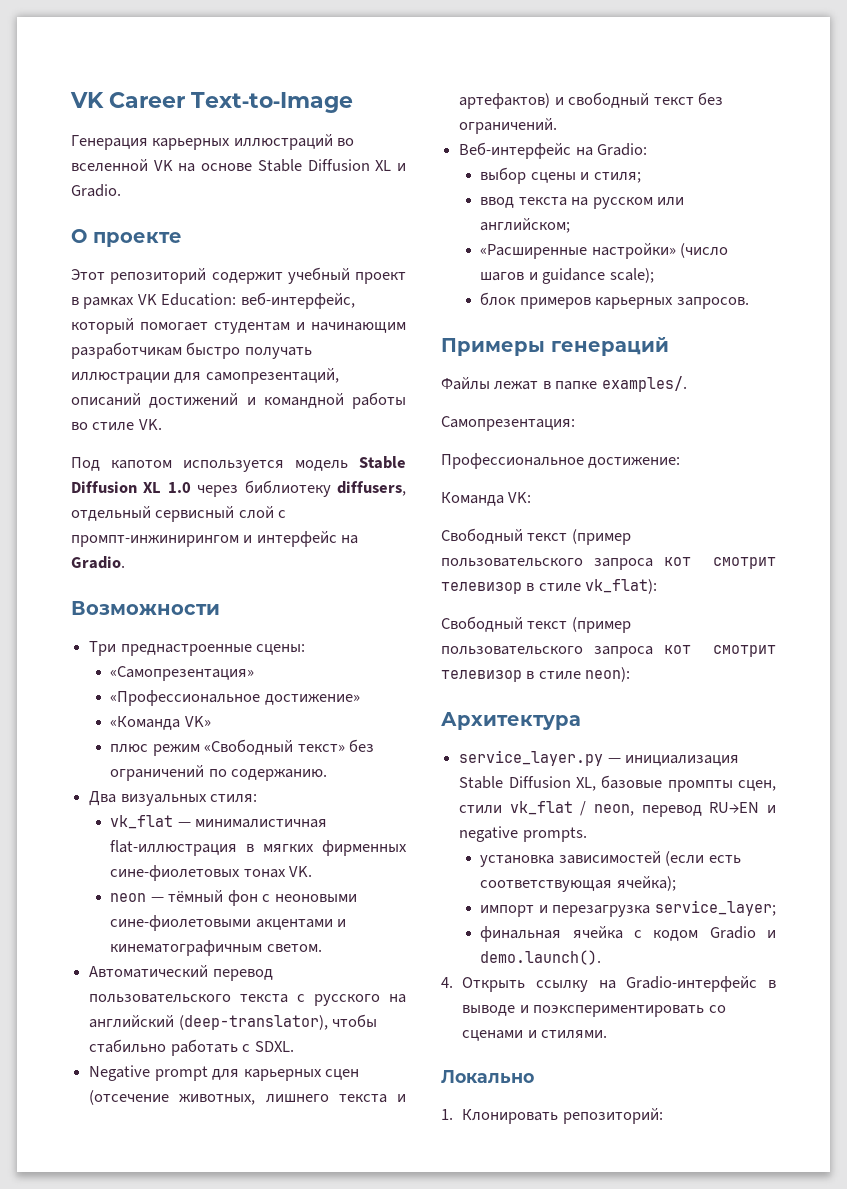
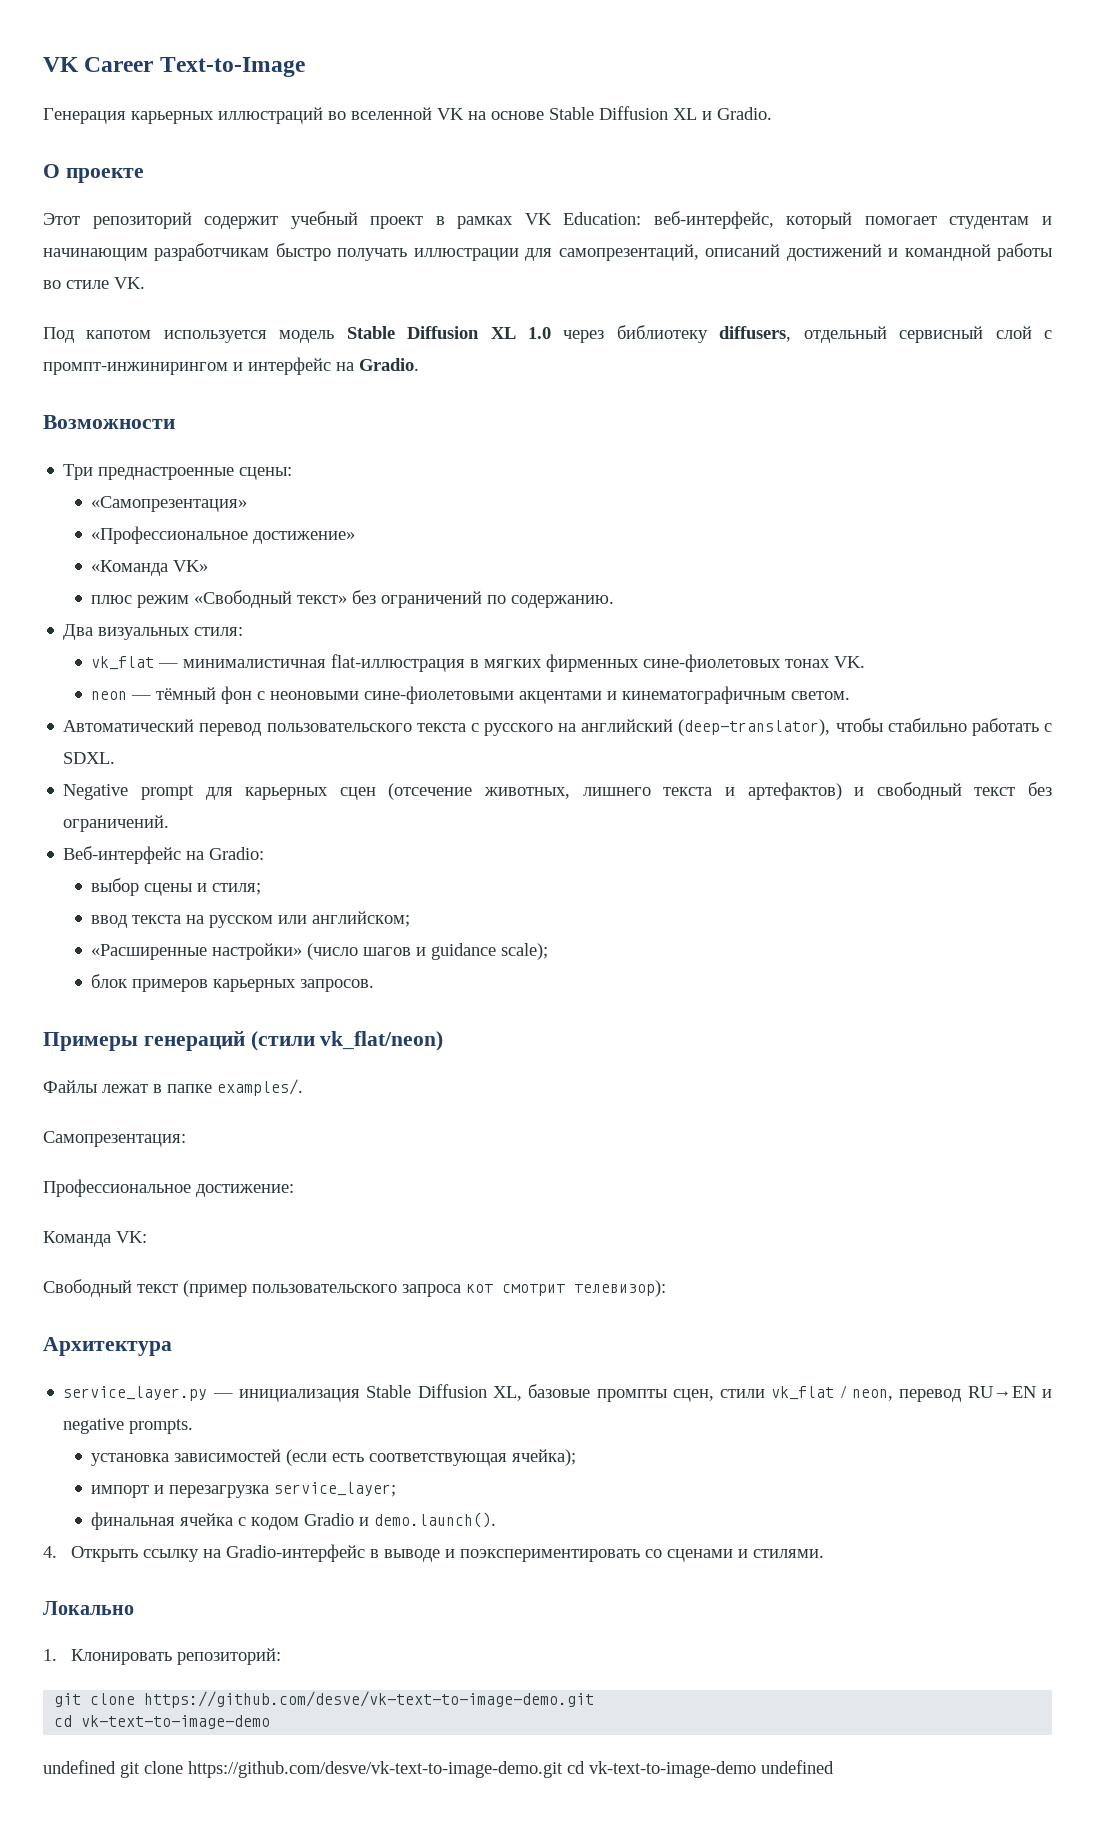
(669, 346) none -> [250,1031,444,1051] (стили vk_flat/neon)
[441,579,658,594] [441,616,631,633] [441,645,776,658] [441,667,631,682] телевизор в стиле vk_flat): // Свободный текст (пример пользовательского запроса кот смотрит телевизор в стиле neon): -> [574,1280,666,1297] телевизор):
(663, 1116) none -> [54,1691,595,1708] [54,1715,271,1729] [43,1760,834,1778] // git clone https://github.com/desve/vk-text-to-image-demo.git // cd vk-text-to-image-demo // undefined git clone https://github.com/desve/vk-text-to-image-demo.git cd vk-text-to-image-demo undefined

